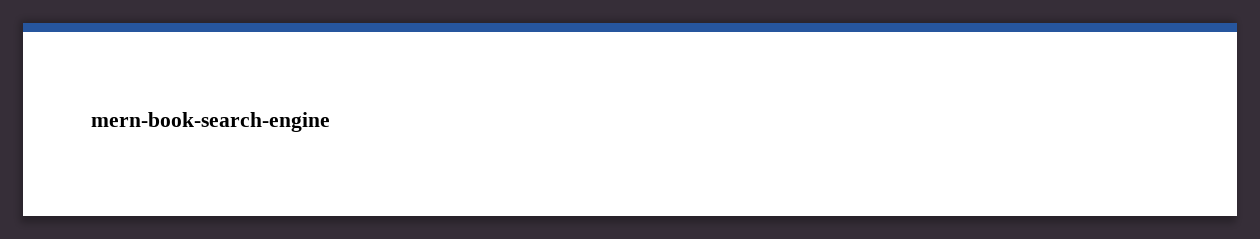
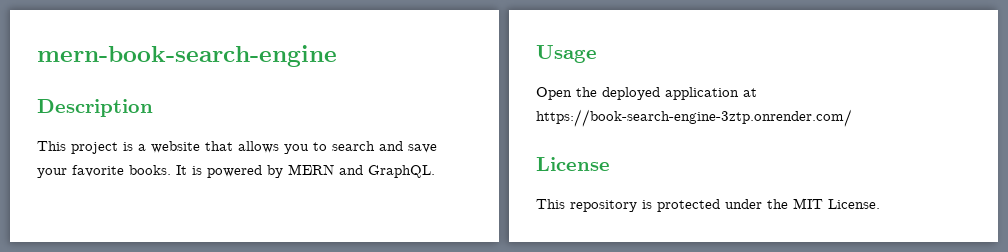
(330, 122) none -> [37,99,153,117] [37,141,437,154] [37,164,435,178] [536,45,597,63] [536,87,757,100] [536,109,852,127] [536,157,610,171] [536,198,880,212] // Description // This project is a website that allows you to search and save your favorite books. It is powered by MERN and GraphQL. // Usage // Open the deployed application at https://book-search-engine-3ztp.onrender.com/ // License // This repository is protected under the MIT License.

